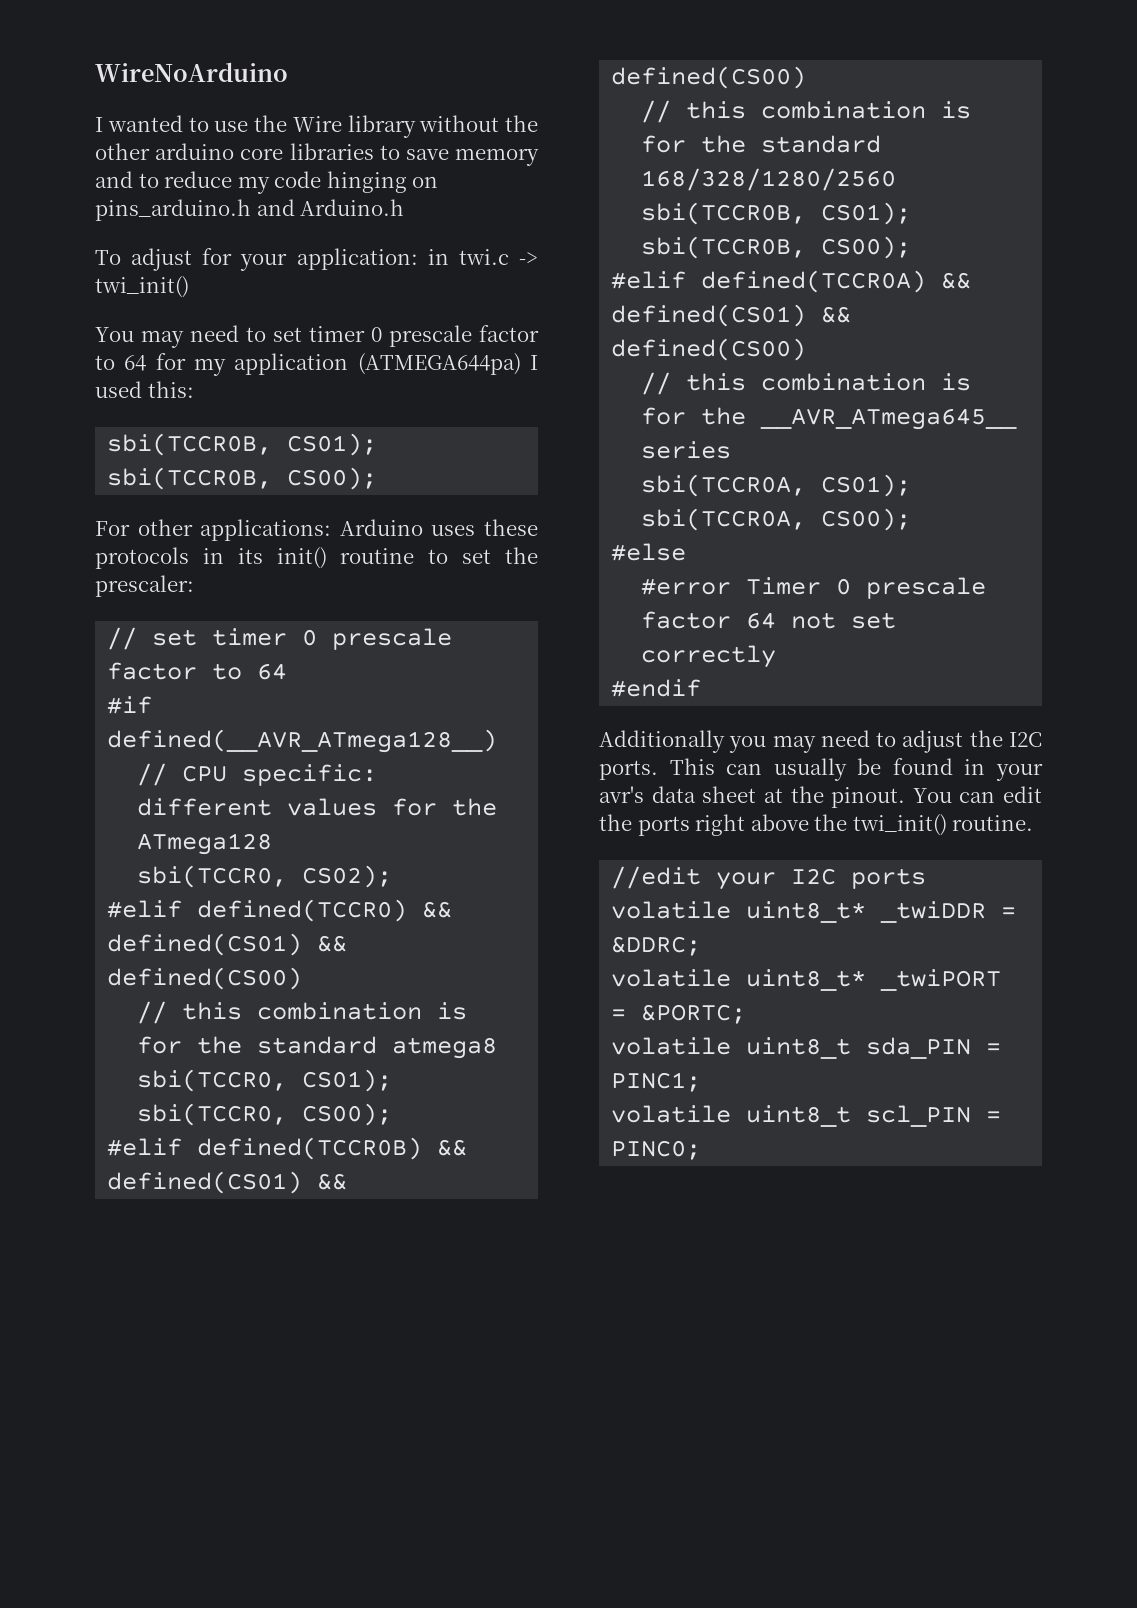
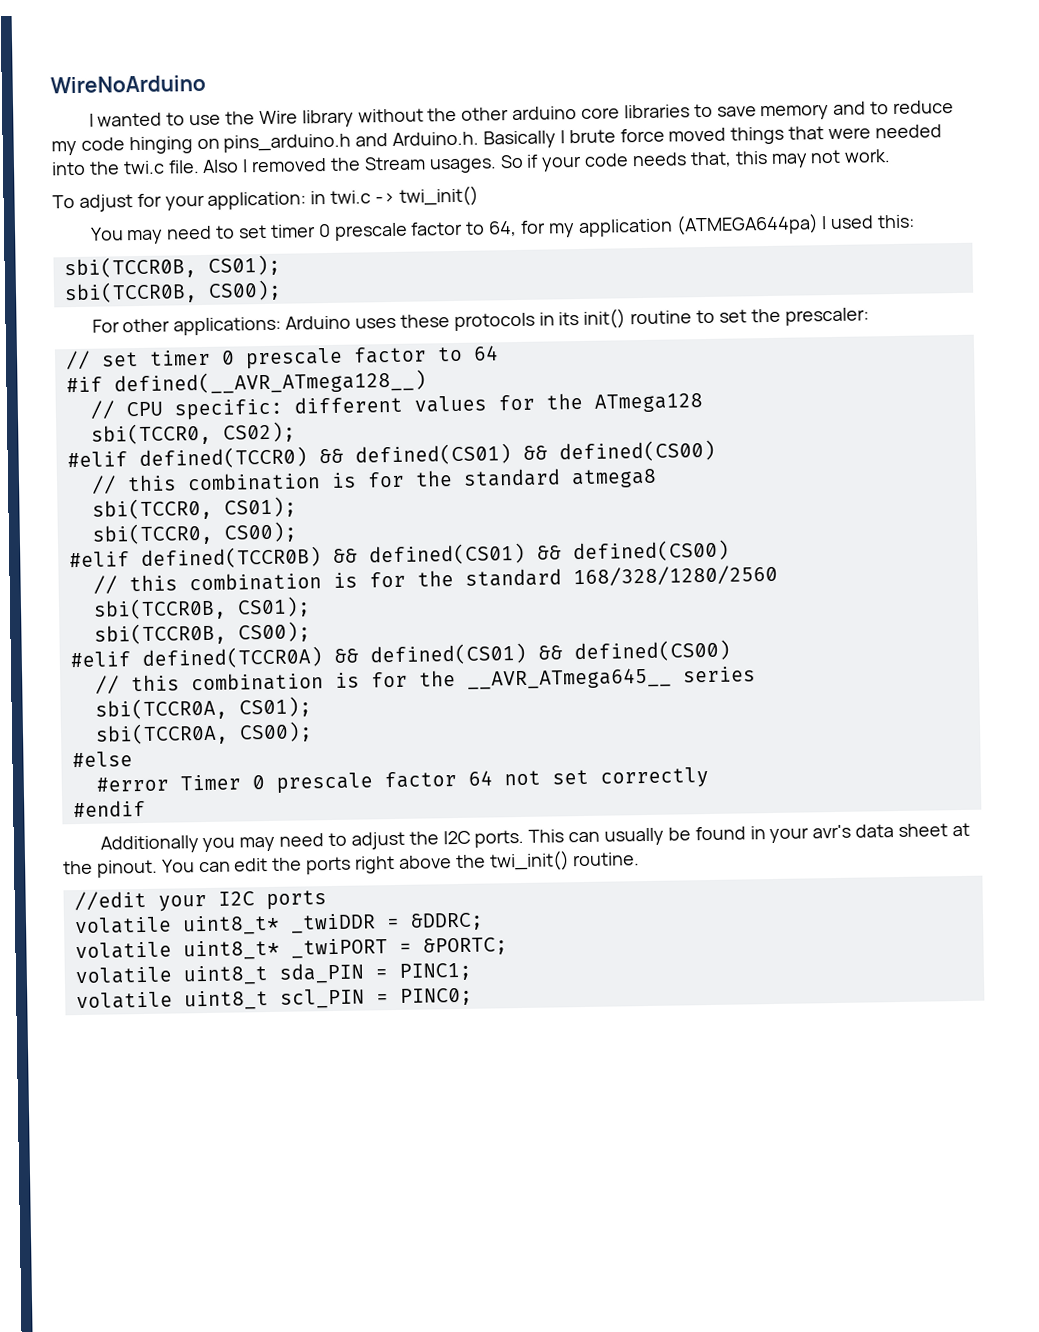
[300,199,405,216] Arduino.h -> [392,124,942,149] [51,149,892,176] Arduino.h. Basically I brute force moved things that were needed into the twi.c file. Also I removed the Stream usages. So if your code needs that, this may not work.
[124,355,147,371] 64 -> [488,220,518,237] 64,

